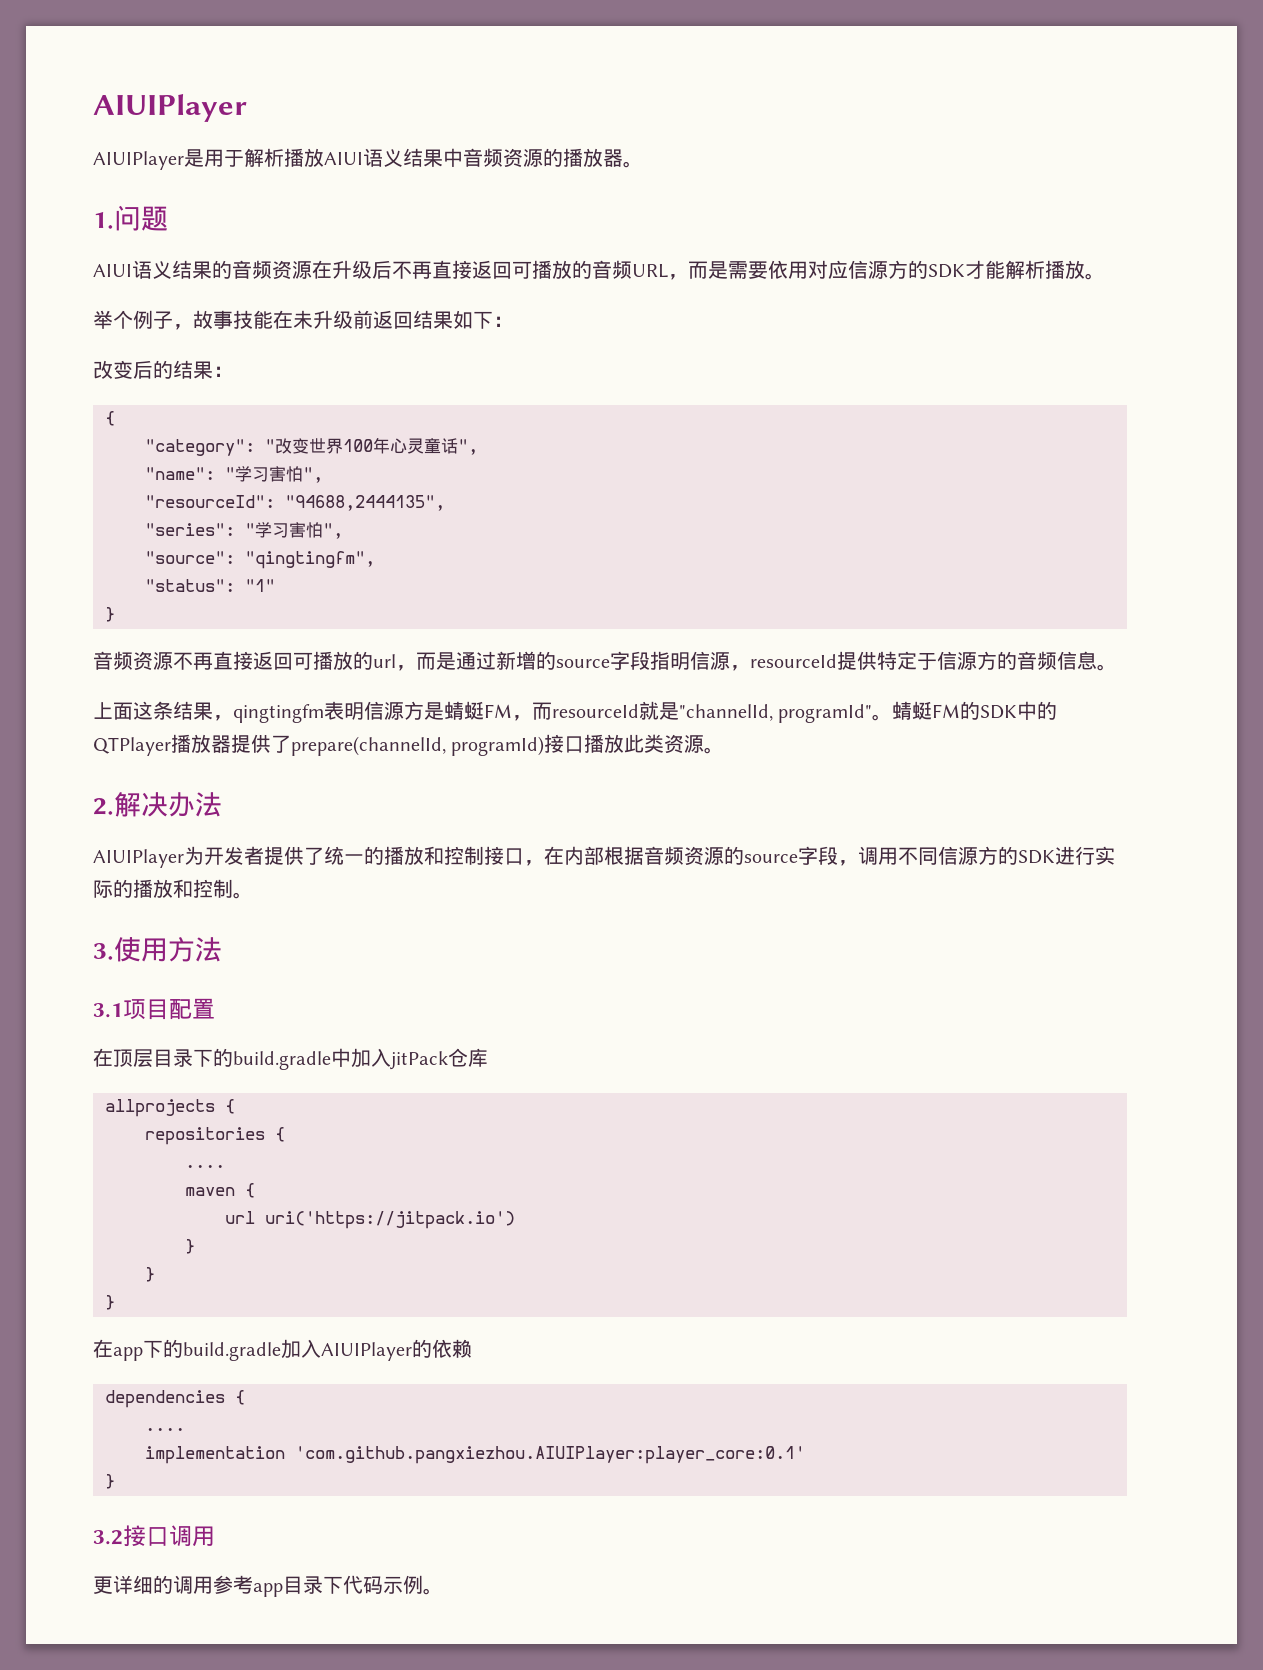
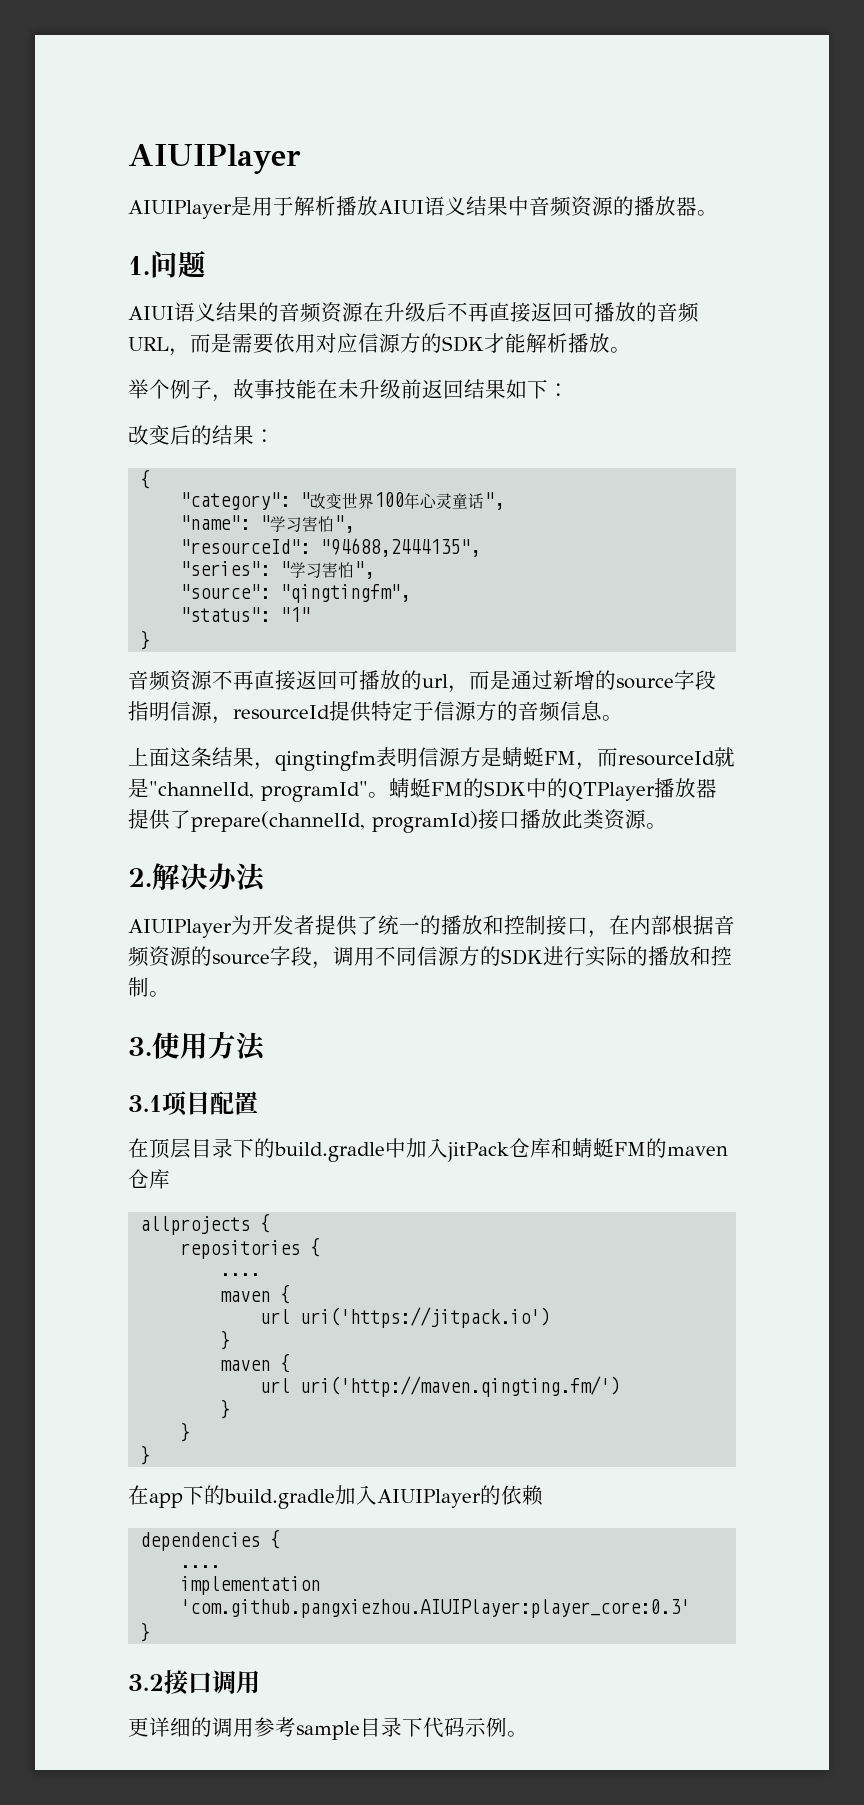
(488, 1057) none -> [550,1138,728,1158] [128,1169,170,1189] 和蜻蜓FM的maven仓库
(195, 1246) none -> [220,1353,291,1373] [260,1376,621,1397] [220,1399,231,1419] // maven { // url uri('http://maven.qingting.fm/') // }
[295,1446,805,1464] 'com.github.pangxiezhou.AIUIPlayer:player_core:0.1' -> [180,1599,691,1618] 'com.github.pangxiezhou.AIUIPlayer:player_core:0.3'
[253,1583,283,1597] app -> [296,1721,360,1740] sample

